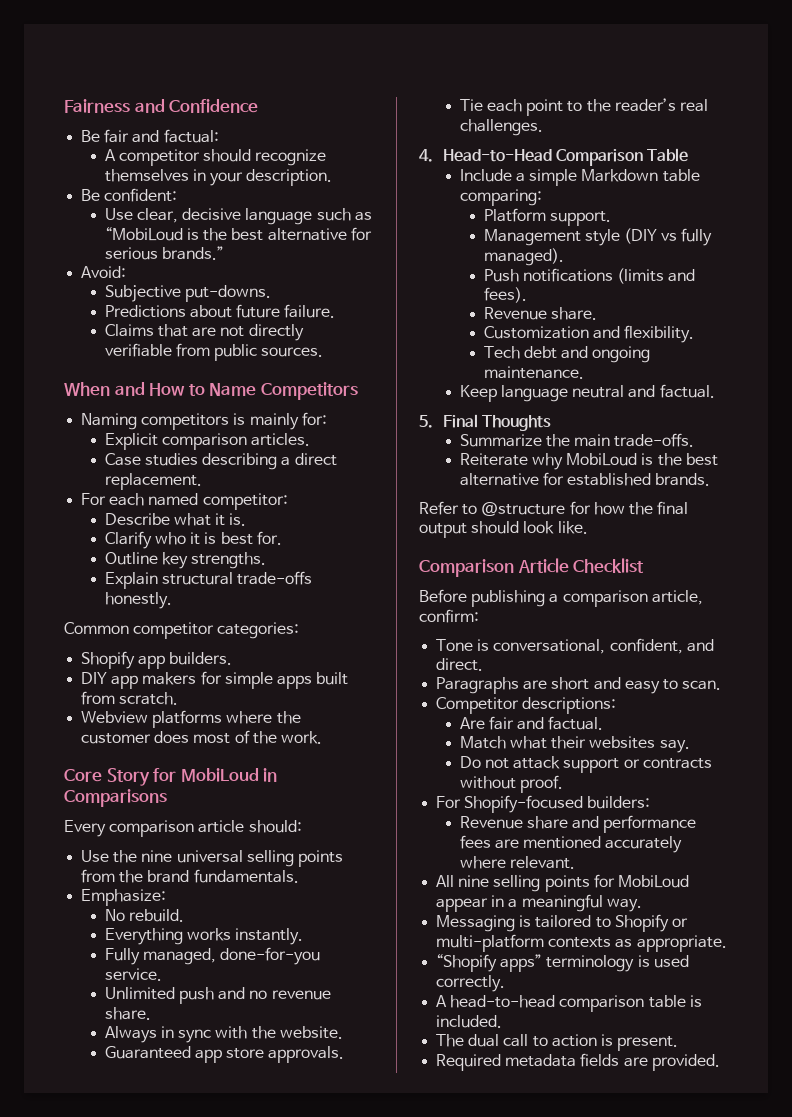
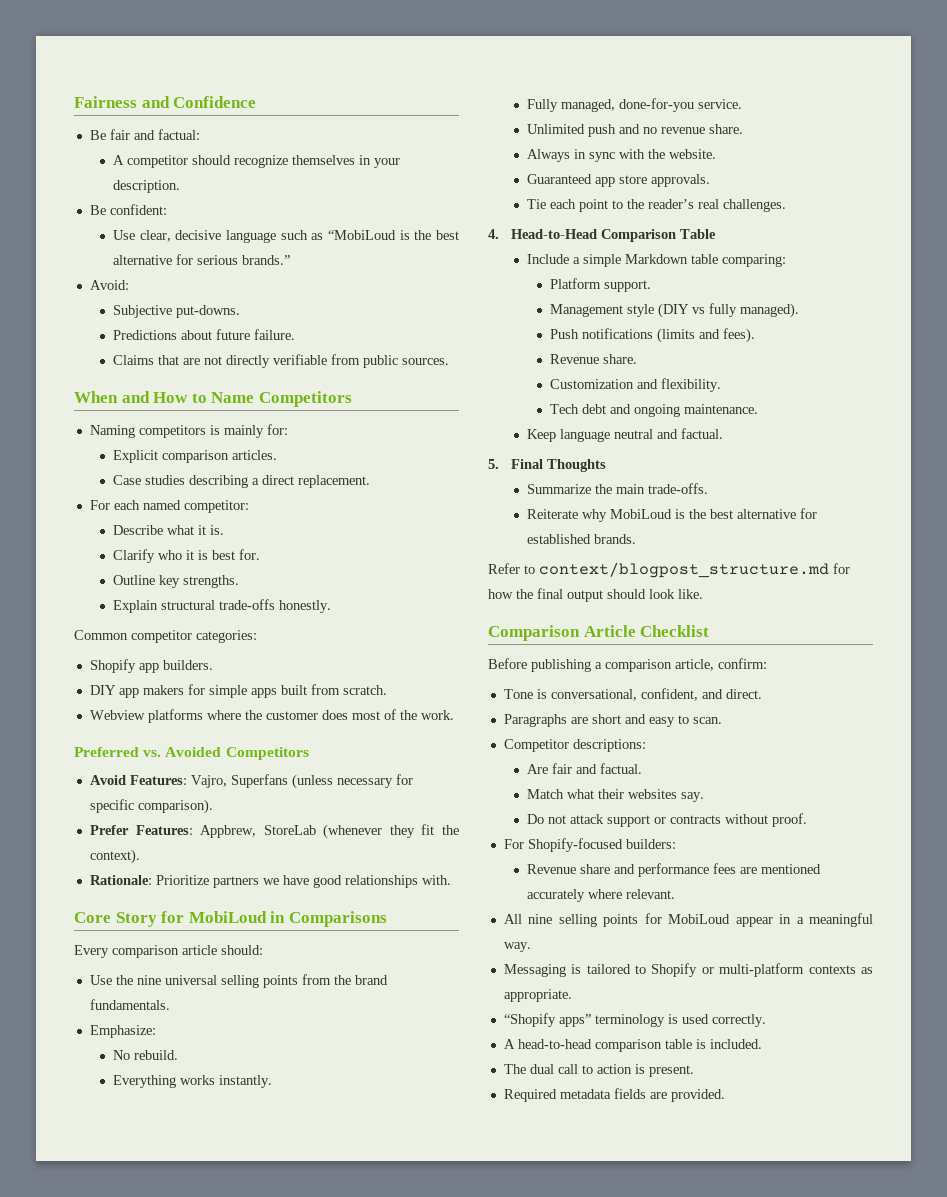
(322, 737) none -> [74,747,309,760] [89,774,413,789] [89,799,213,814] [89,824,459,839] [89,849,140,864] [89,875,451,888] // Preferred vs. Avoided Competitors // Avoid Features: Vajro, Superfans (unless necessary for specific comparison). // Prefer Features: Appbrew, StoreLab (whenever they fit the context). // Rationale: Prioritize partners we have good relationships with.
[481,502,566,516] @structure -> [539,562,829,578] context/blogpost_structure.md

